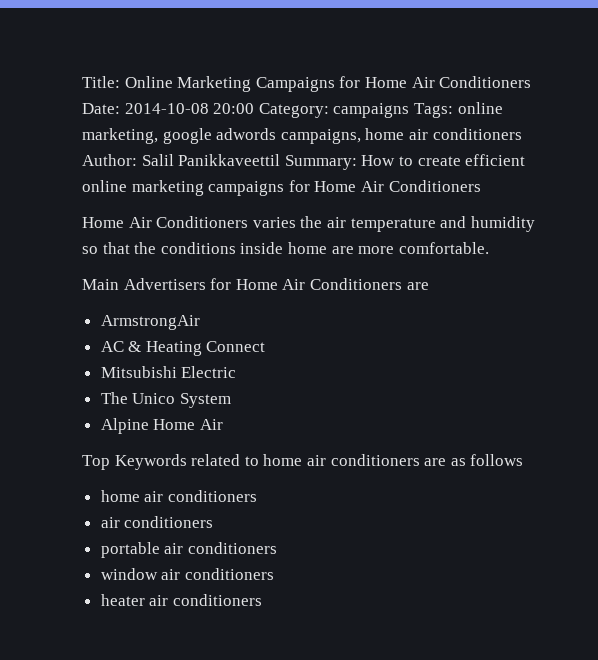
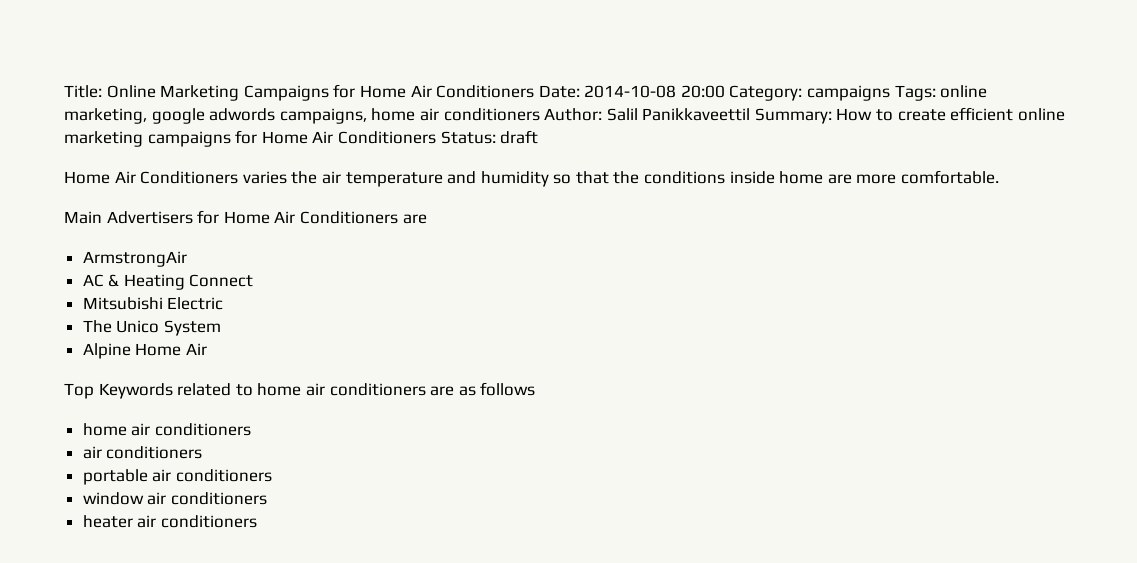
(481, 186) none -> [440,130,539,144] Status: draft

